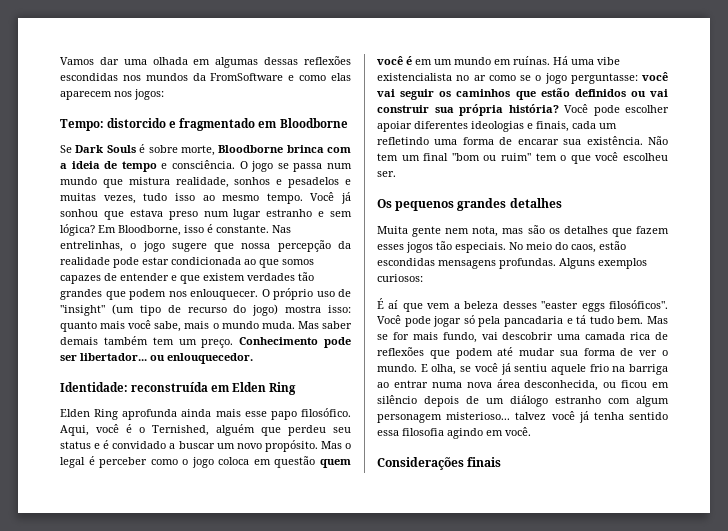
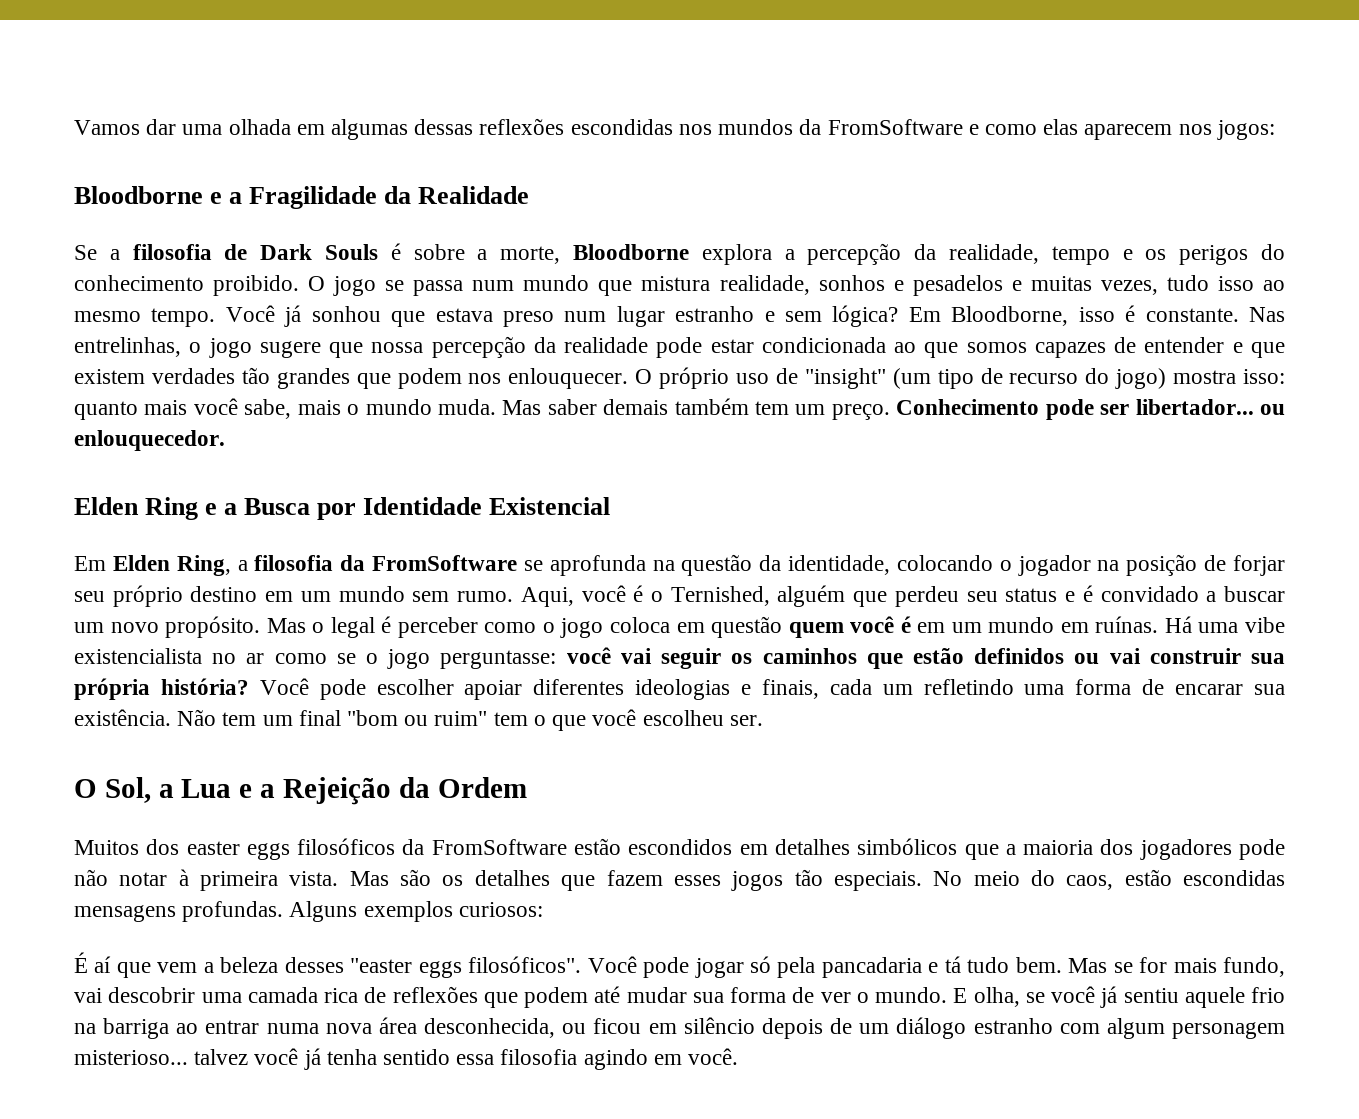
[60,118,348,131] [60,145,72,153] Tempo: distorcido e fragmentado em Bloodborne // Se -> [74,186,530,209] [74,244,248,260] Bloodborne e a Fragilidade da Realidade // Se a filosofia de
(178, 149) none -> [477,249,488,260] a
[286,145,351,153] [60,160,235,172] brinca com a ideia de tempo e consciência. -> [701,243,1285,265] [74,275,300,296] explora a percepção da realidade, tempo e os perigos do conhecimento proibido.
[60,382,297,395] [60,408,351,420] Identidade: reconstruída em Elden Ring // Elden Ring aprofunda ainda mais esse papo filosófico. -> [74,497,611,520] [74,554,1286,576] [74,585,514,607] Elden Ring e a Busca por Identidade Existencial // Em Elden Ring, a filosofia da FromSoftware se aprofunda na questão da identidade, colocando o jogador na posição de forjar seu próprio destino em um mundo sem rumo.
[377,198,562,211] [377,226,524,237] Os pequenos grandes detalhes // Muita gente nem nota, mas -> [74,777,527,805] [74,838,1285,860] [74,869,389,891] O Sol, a Lua e a Rejeição da Ordem // Muitos dos easter eggs filosóficos da FromSoftware estão escondidos em detalhes simbólicos que a maioria dos jogadores pode não notar à primeira vista. Mas
[377,457,502,470] // Considerações finais -> (739, 1056) none

